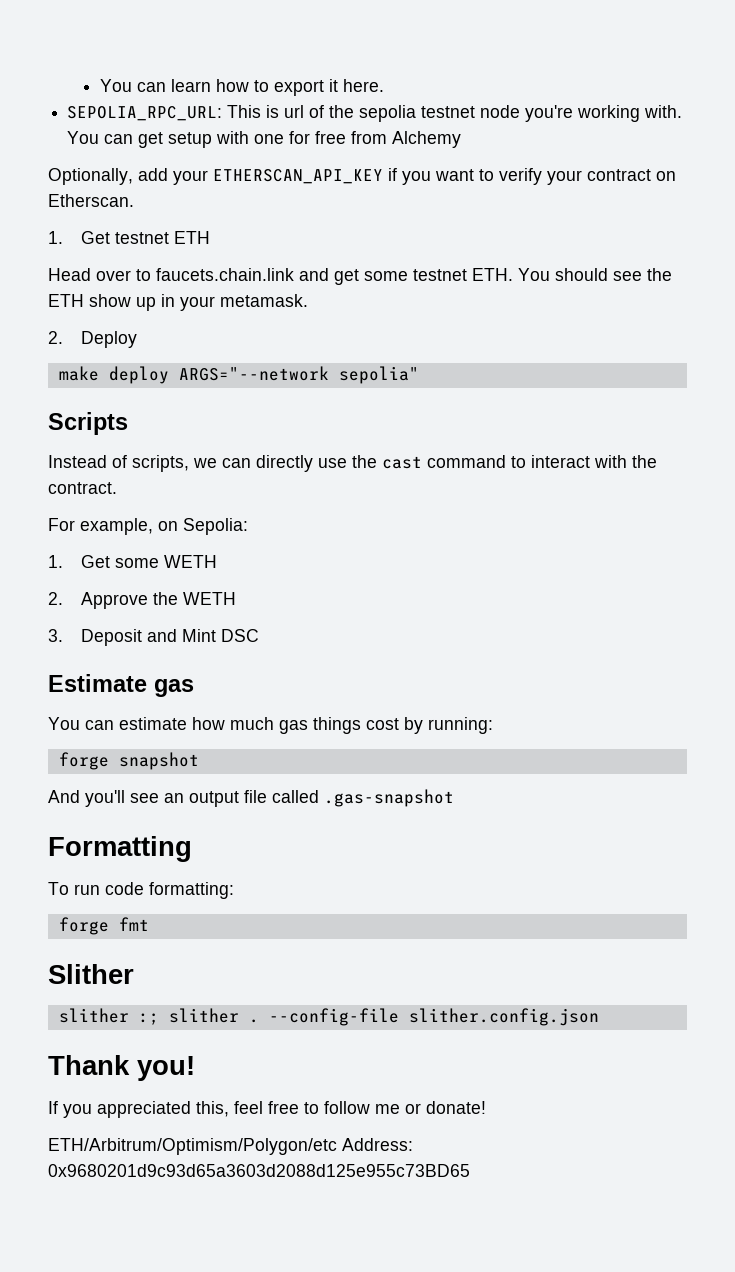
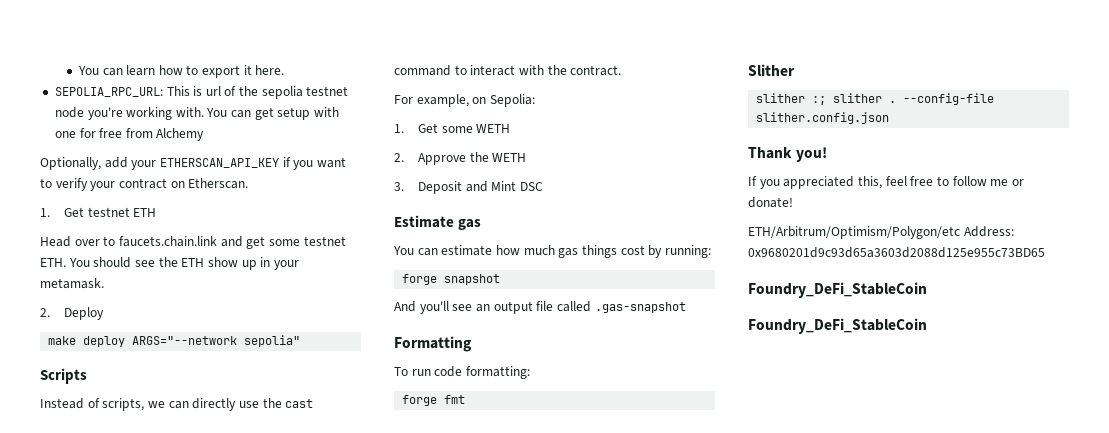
(470, 1170) none -> [748,282,927,298] [748,318,927,334] // Foundry_DeFi_StableCoin // Foundry_DeFi_StableCoin

